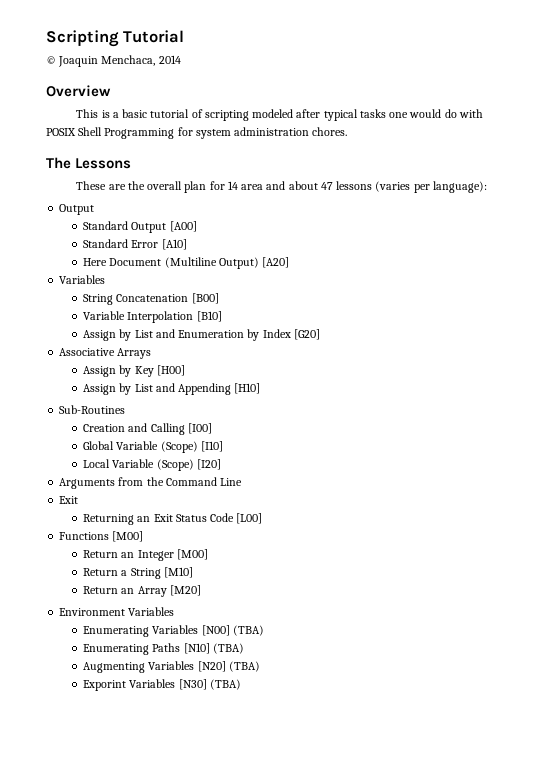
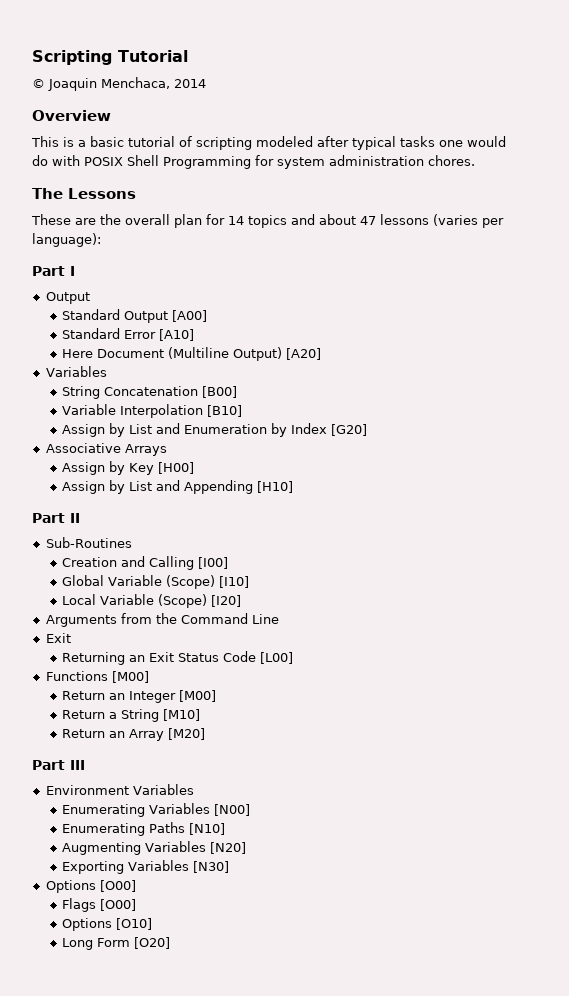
[241,184,264,190] area -> [248,215,287,228] topics
(487, 187) none -> [32,266,75,276] // Part I
(261, 388) none -> [32,513,80,523] // Part II
(201, 590) none -> [32,760,85,770] // Part III
[232,625,264,636] (TBA) -> (250, 810) none
[212,643,244,654] (TBA) -> (225, 829) none
[228,661,260,672] [83,680,127,691] (TBA) // Exporint -> [61,861,124,874] // Exporting
[209,679,241,690] (TBA) -> [45,880,136,893] [61,898,136,912] [61,918,152,931] [61,937,170,950] // Options [O00] // Flags [O00] // Options [O10] // Long Form [O20]

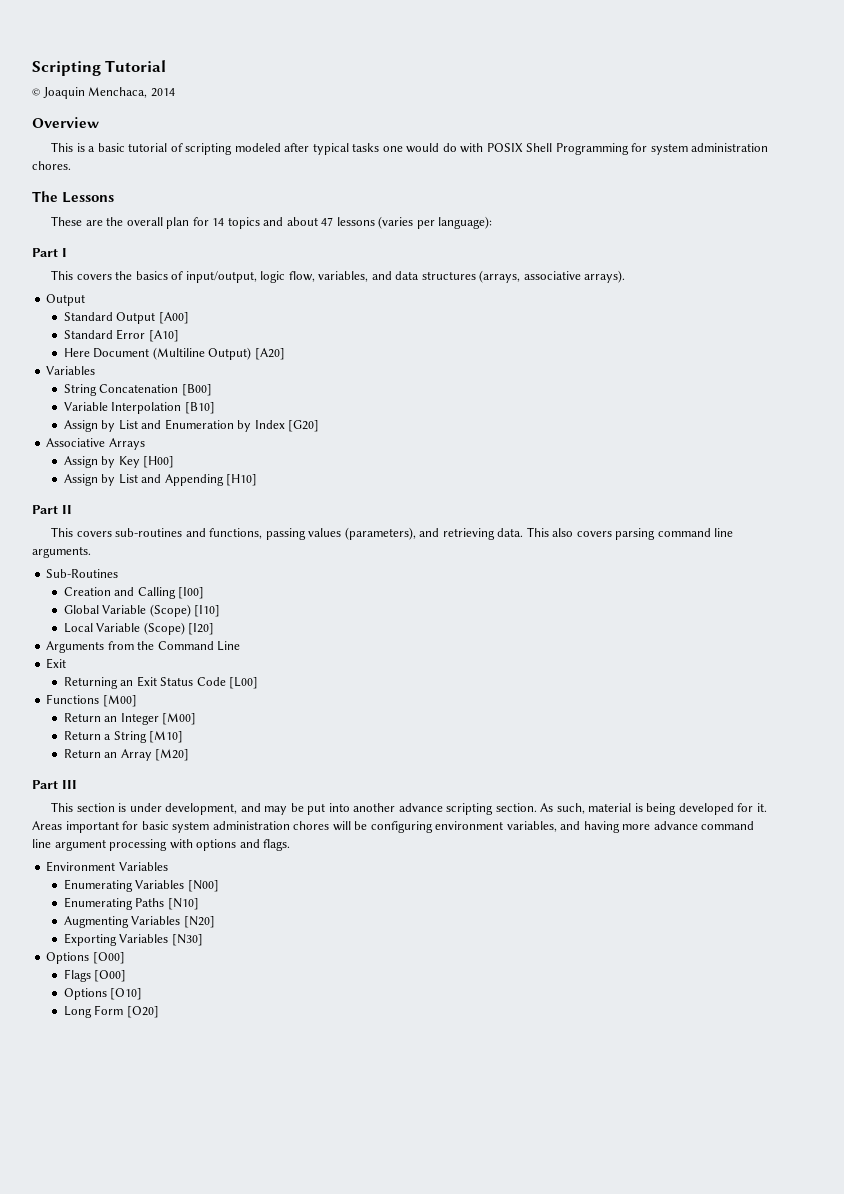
(75, 271) none -> [51,270,626,283] // This covers the basics of input/output, logic flow, variables, and data structures (arrays, associative arrays).
(80, 518) none -> [51,527,734,540] [32,546,91,558] // This covers sub-routines and functions, passing values (parameters), and retrieving data. This also covers parsing command line arguments.
(85, 765) none -> [51,802,767,815] [32,821,755,833] [32,839,291,851] // This section is under development, and may be put into another advance scripting section. As such, material is being developed for it. Areas important for basic system administration chores will be configuring environment variables, and having more advance command line argument processing with options and flags.

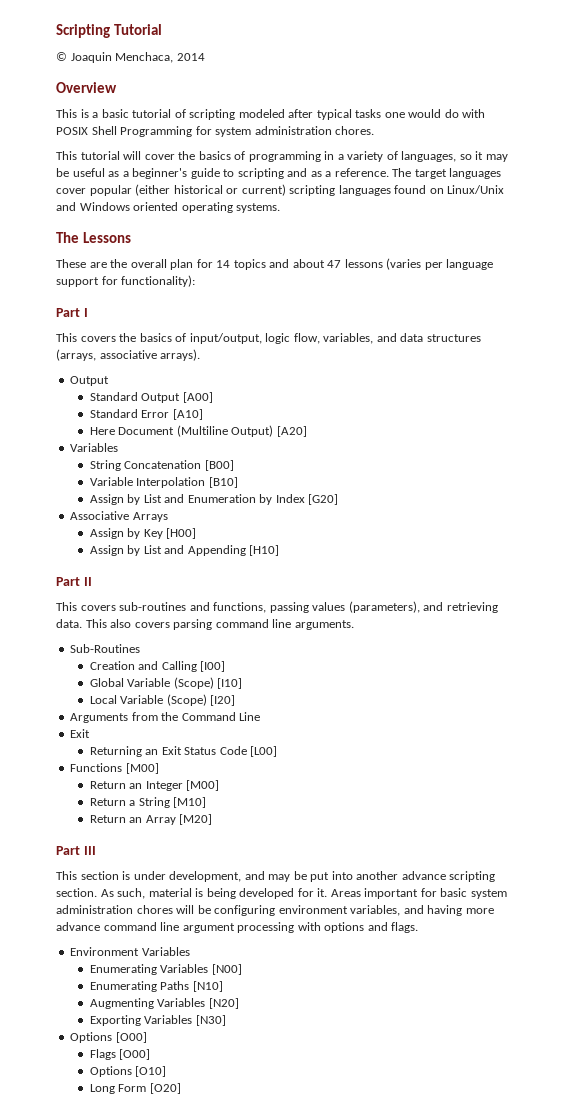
(71, 165) none -> [56,151,508,162] [56,168,502,179] [56,184,505,196] [56,202,281,213] // This tutorial will cover the basics of programming in a variety of languages, so it may be useful as a beginner's guide to scripting and as a reference. The target languages cover popular (either historical or current) scripting languages found on Linux/Unix and Windows oriented operating systems.
[438,216,493,229] language): -> [446,259,494,270] [56,275,196,287] language support for functionality):

